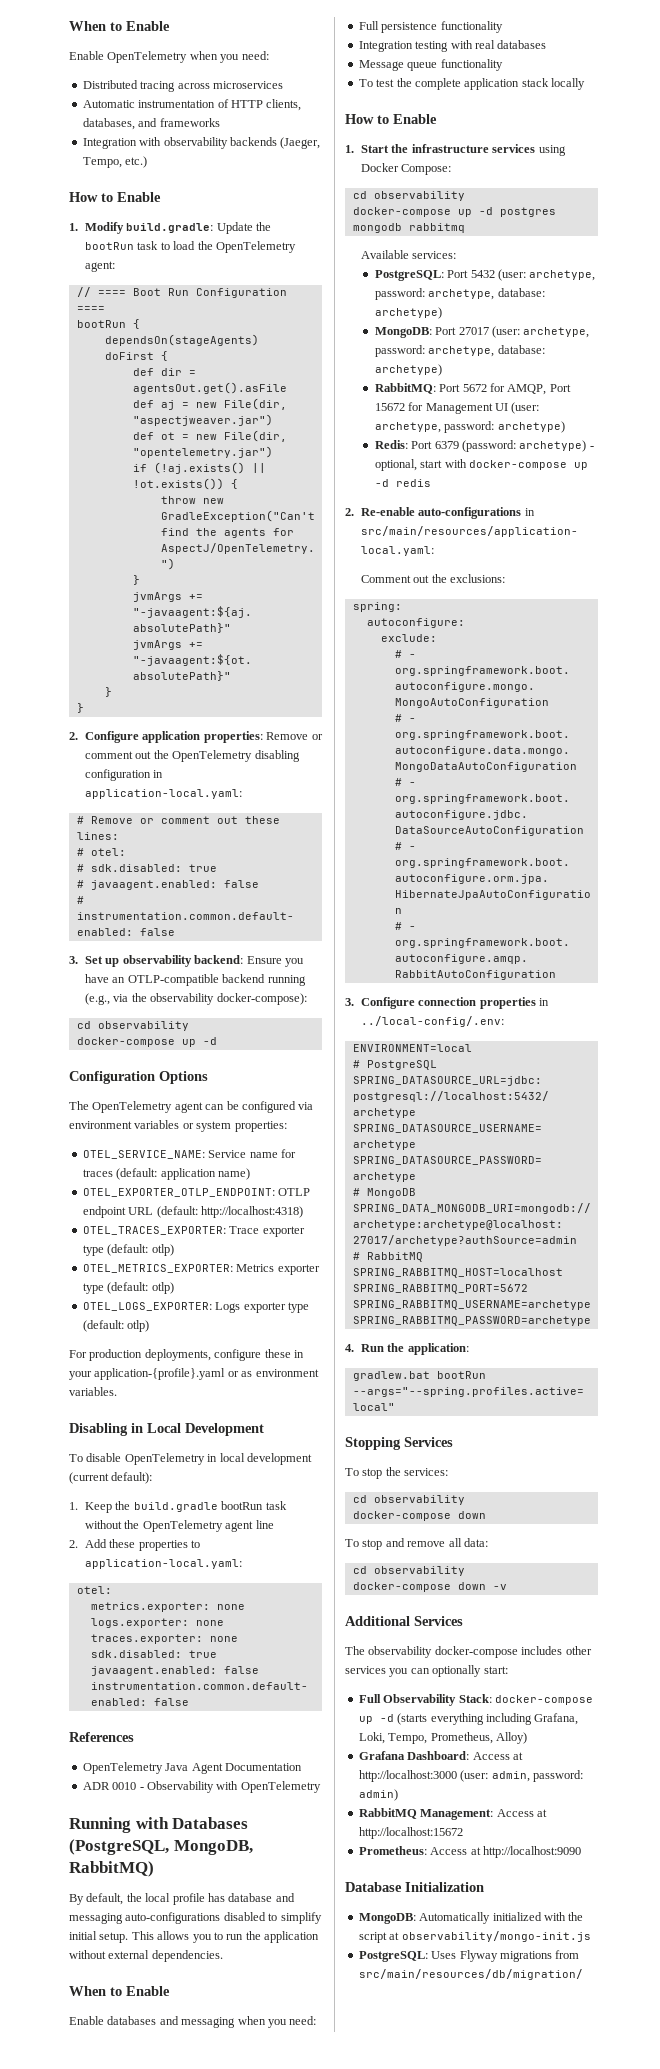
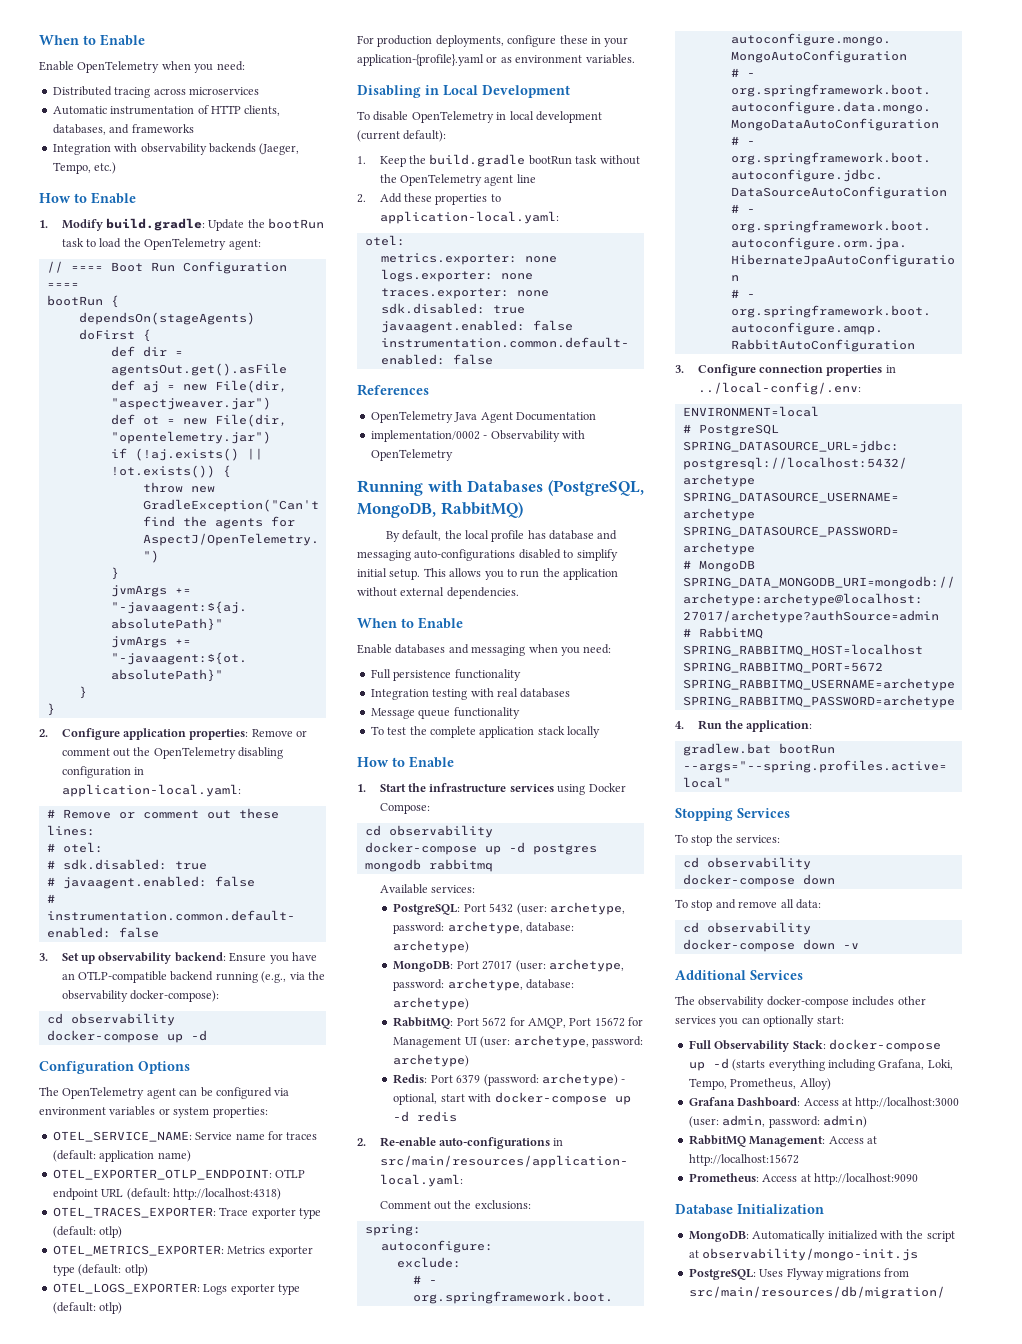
[82,1782,137,1790] ADR 0010 -> [370,430,480,442] implementation/0002

